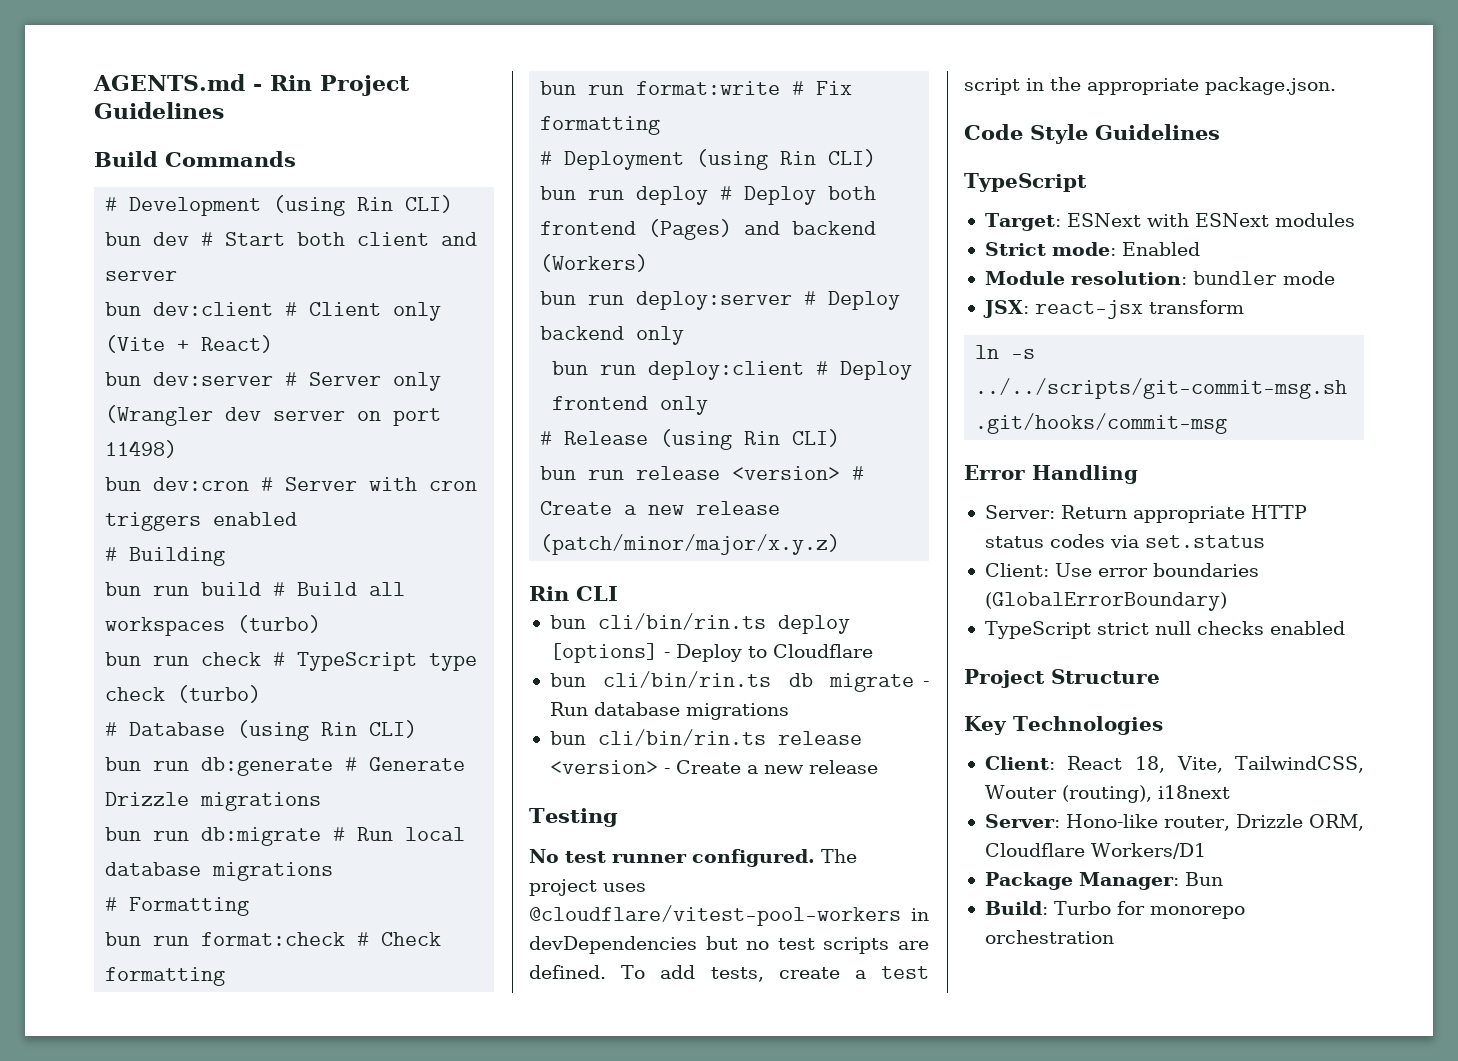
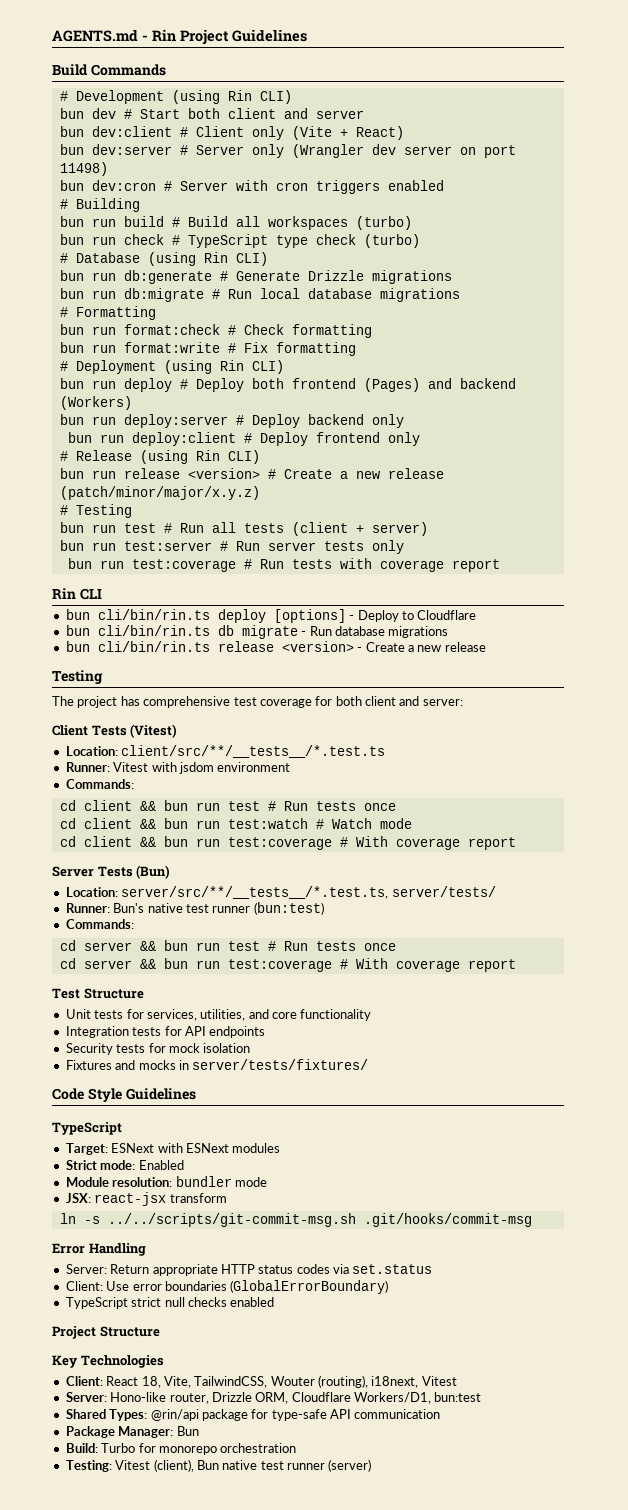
(841, 544) none -> [59,504,132,518] [59,522,428,536] [59,540,404,554] [67,558,500,572] // # Testing // bun run test # Run all tests (client + server) // bun run test:server # Run server tests only // bun run test:coverage # Run tests with coverage report
[529,849,857,867] [529,879,646,896] [529,905,929,926] [529,936,929,954] [529,965,929,982] [964,77,1336,95] No test runner configured. The project uses @cloudflare/vitest-pool-workers in devDependencies but no test scripts are defined. To add tests, create a test script in the appropriate package.json. -> [52,696,463,708] [52,724,178,738] [65,745,386,758] [65,762,291,774] [65,779,134,789] [59,800,396,811] [59,818,412,829] [59,836,516,850] [52,865,171,879] [65,886,496,899] [65,902,324,915] [65,919,134,929] [59,940,396,951] [59,958,516,972] [52,988,144,999] [65,1009,372,1021] [65,1026,266,1038] [65,1043,251,1055] [65,1059,369,1070] The project has comprehensive test coverage for both client and server: // Client Tests (Vitest) // Location: client/src/**/__tests__/*.test.ts // Runner: Vitest with jsdom environment // Commands: // cd client && bun run test # Run tests once // cd client && bun run test:watch # Watch mode // cd client && bun run test:coverage # With coverage report // Server Tests (Bun) // Location: server/src/**/__tests__/*.test.ts, server/tests/ // Runner: Bun's native test runner (bun:test) // Commands: // cd server && bun run test # Run tests once // cd server && bun run test:coverage # With coverage report // Test Structure // Unit tests for services, utilities, and core functionality // Integration tests for API endpoints // Security tests for mock isolation // Fixtures and mocks in server/tests/fixtures/
[1157,785,1230,799] i18next -> [371,1376,457,1388] i18next, Vitest
[1090,843,1206,859] Workers/D1 -> [354,1392,482,1404] [65,1409,441,1421] Workers/D1, bun:test // Shared Types: @rin/api package for type-safe API communication
(1114, 937) none -> [65,1459,372,1472] // Testing: Vitest (client), Bun native test runner (server)

